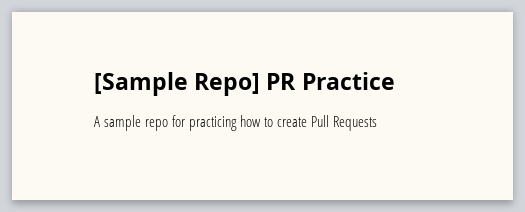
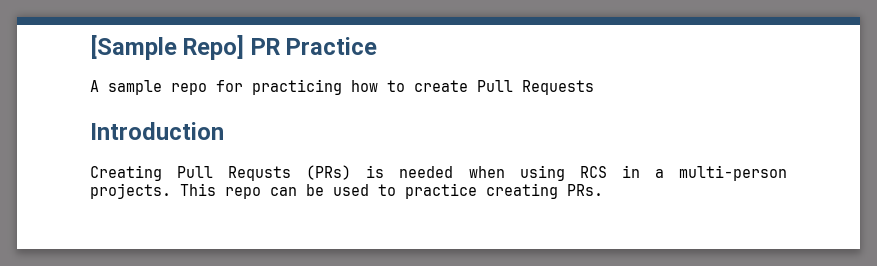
(378, 123) none -> [90,122,224,140] [90,165,787,181] [90,183,603,199] // Introduction // Creating Pull Requsts (PRs) is needed when using RCS in a multi-person projects. This repo can be used to practice creating PRs.

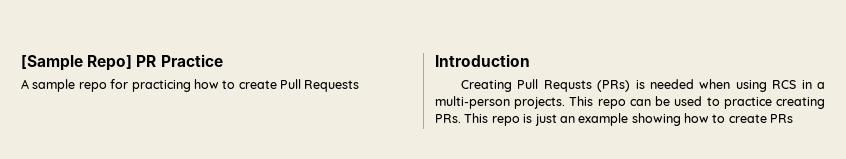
(603, 190) none -> [464,113,794,126] This repo is just an example showing how to create PRs

